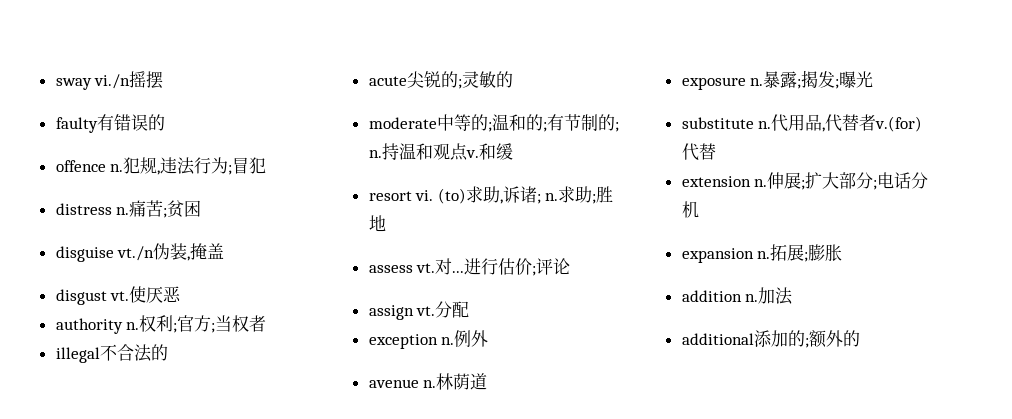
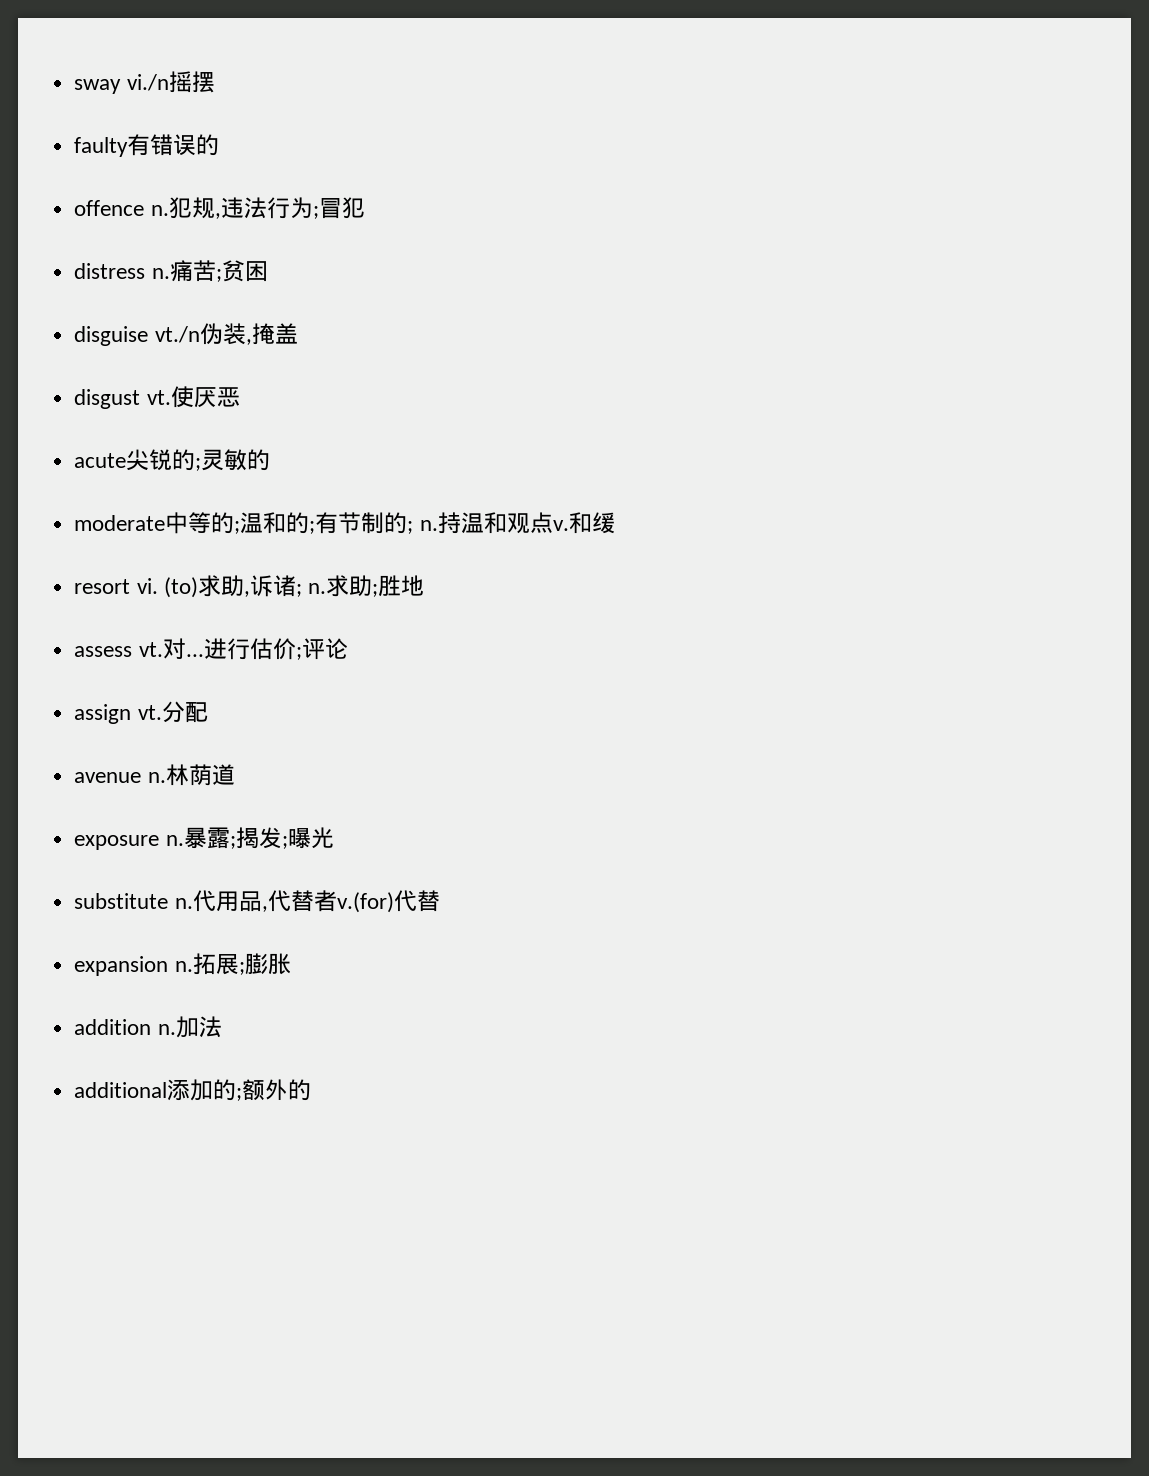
[55,315,267,334] [55,344,168,363] // authority n.权利;官方;当权者 // illegal不合法的 -> (240, 397) none
[368,330,489,349] // exception n.例外 -> (208, 712) none
[681,172,929,190] [681,201,699,218] // extension n.伸展;扩大部分;电话分机 -> (440, 901) none

